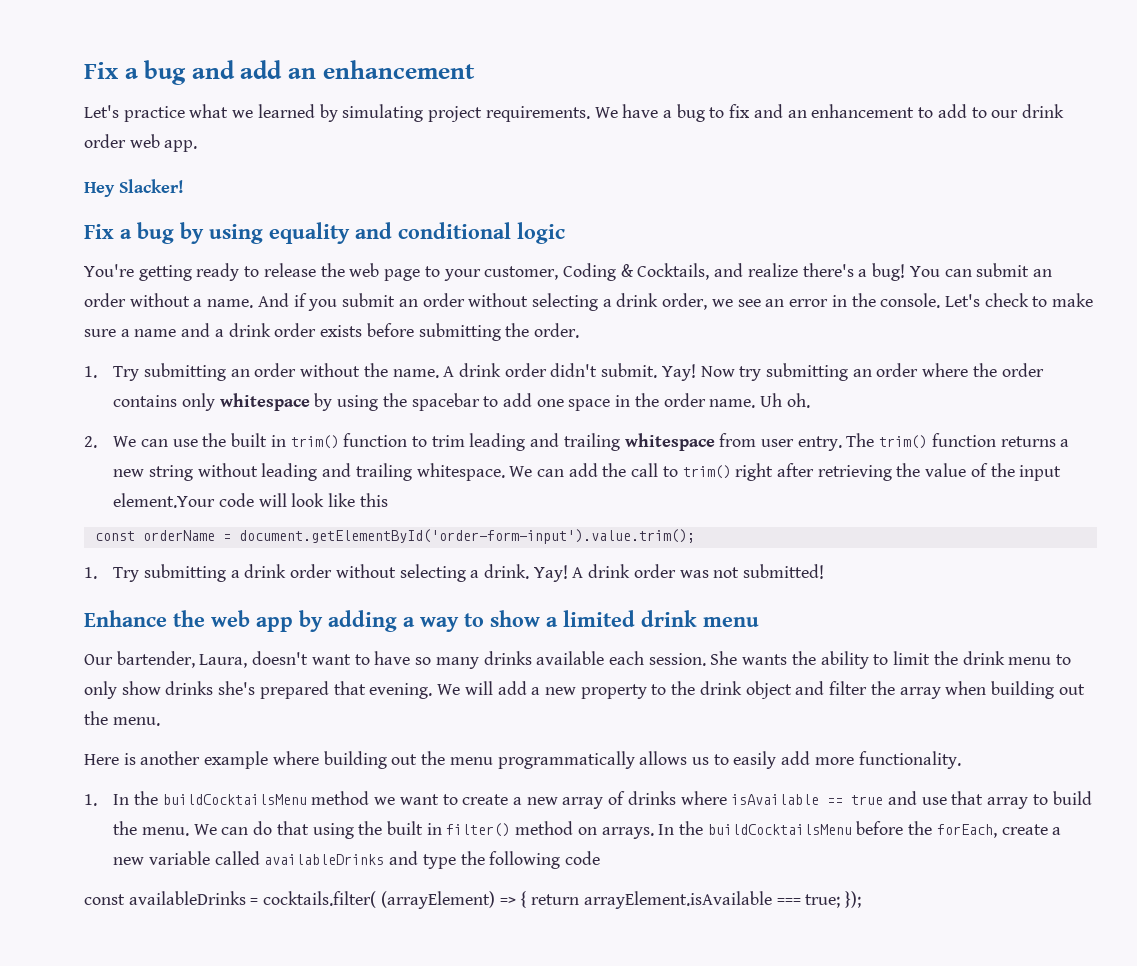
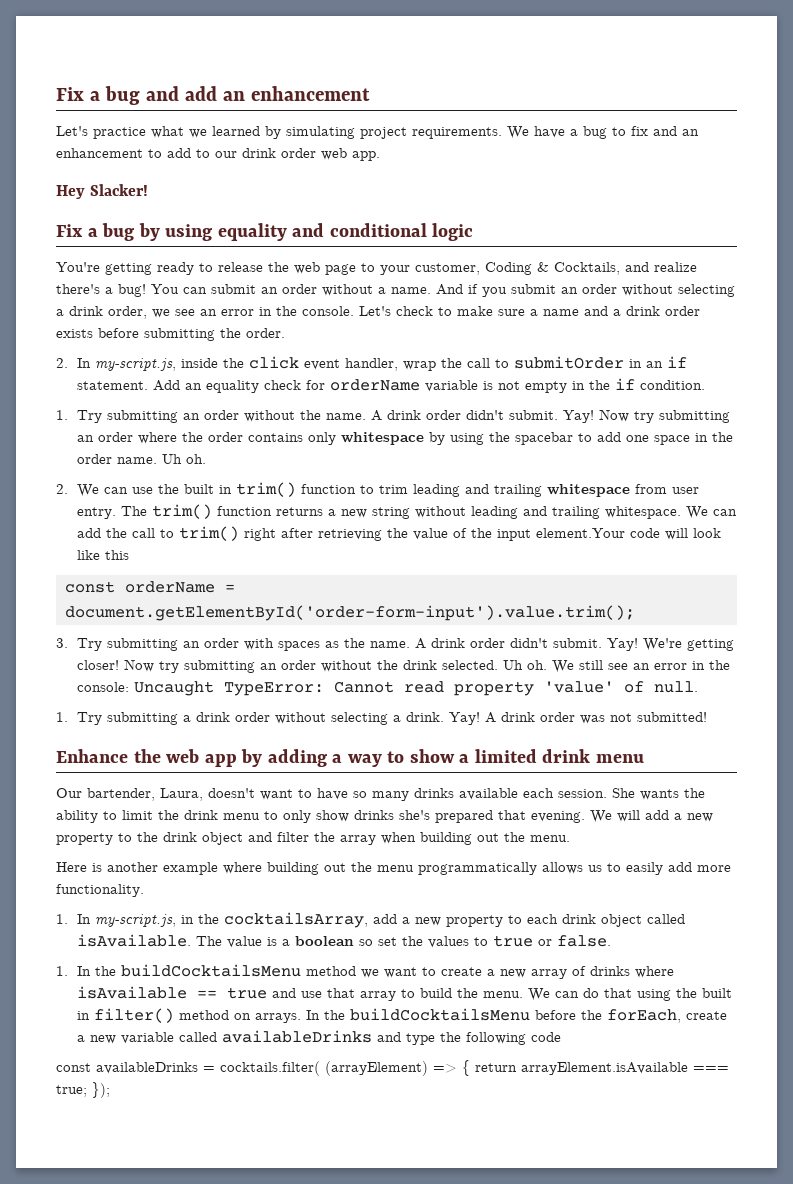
(579, 330) none -> [56,356,688,371] [77,378,706,393] // 2. In my-script.js, inside the click event handler, wrap the call to submitOrder in an if statement. Add an equality check for orderName variable is not empty in the if condition.
(695, 536) none -> [56,638,735,651] [77,659,731,673] [77,681,699,696] // 3. Try submitting an order with spaces as the name. A drink order didn't submit. Yay! We're getting closer! Now try submitting an order without the drink selected. Uh oh. We still see an error in the console: Uncaught TypeError: Cannot read property 'value' of null.
(961, 760) none -> [56,912,686,928] [77,934,612,948] // 1. In my-script.js, in the cocktailsArray, add a new property to each drink object called isAvailable. The value is a boolean so set the values to true or false.

